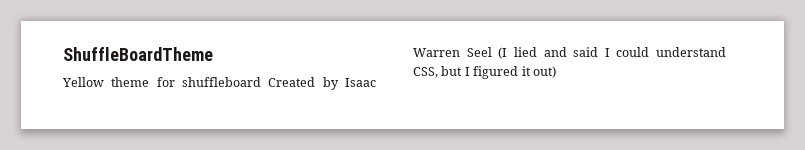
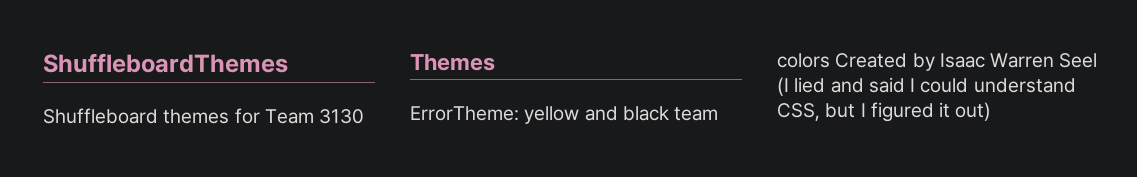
[63,47,213,61] [62,77,261,87] ShuffleBoardTheme // Yellow theme for shuffleboard -> [43,53,288,73] [43,108,365,124] [410,54,495,71] [410,106,719,124] [777,53,830,68] ShuffleboardThemes // Shuffleboard themes for Team 3130 // Themes // ErrorTheme: yellow and black team colors

